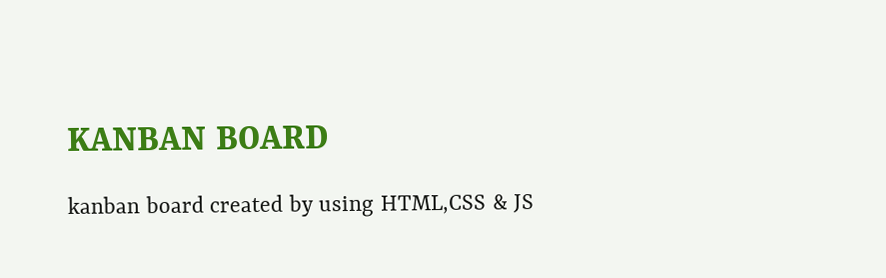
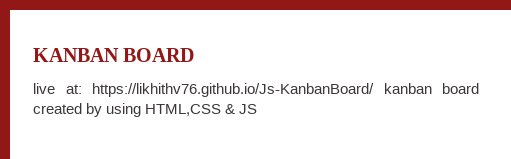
(330, 137) none -> [33,83,374,97] live at: https://likhithv76.github.io/Js-KanbanBoard/

